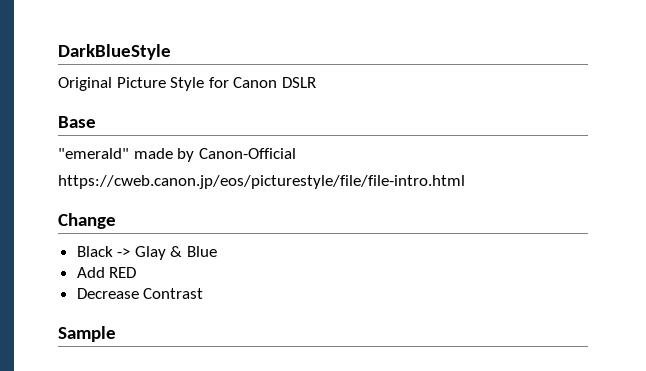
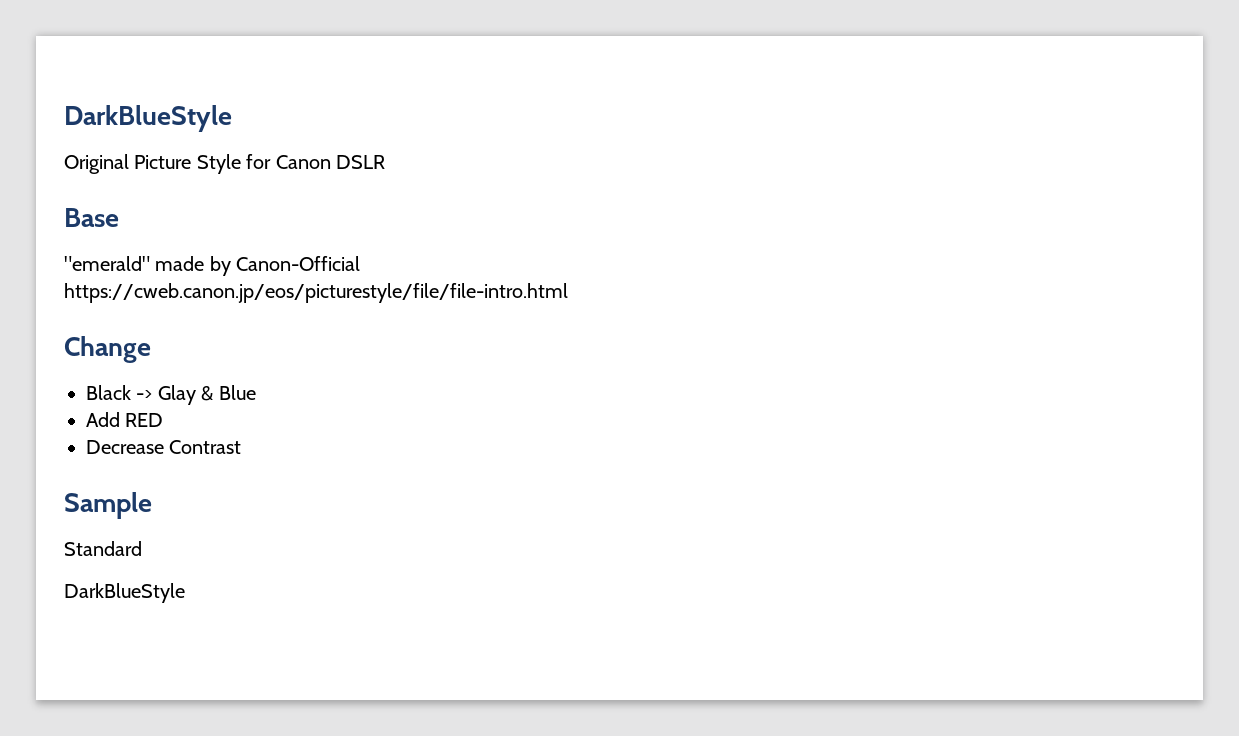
(116, 334) none -> [64,541,142,556] [64,583,185,603] // Standard // DarkBlueStyle

